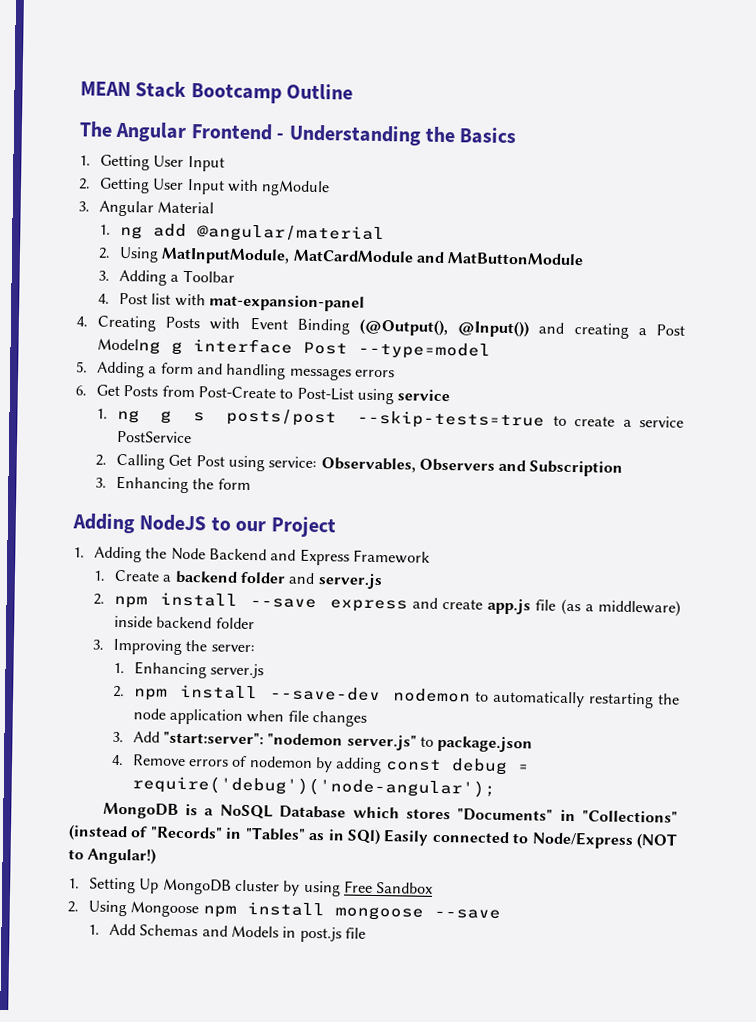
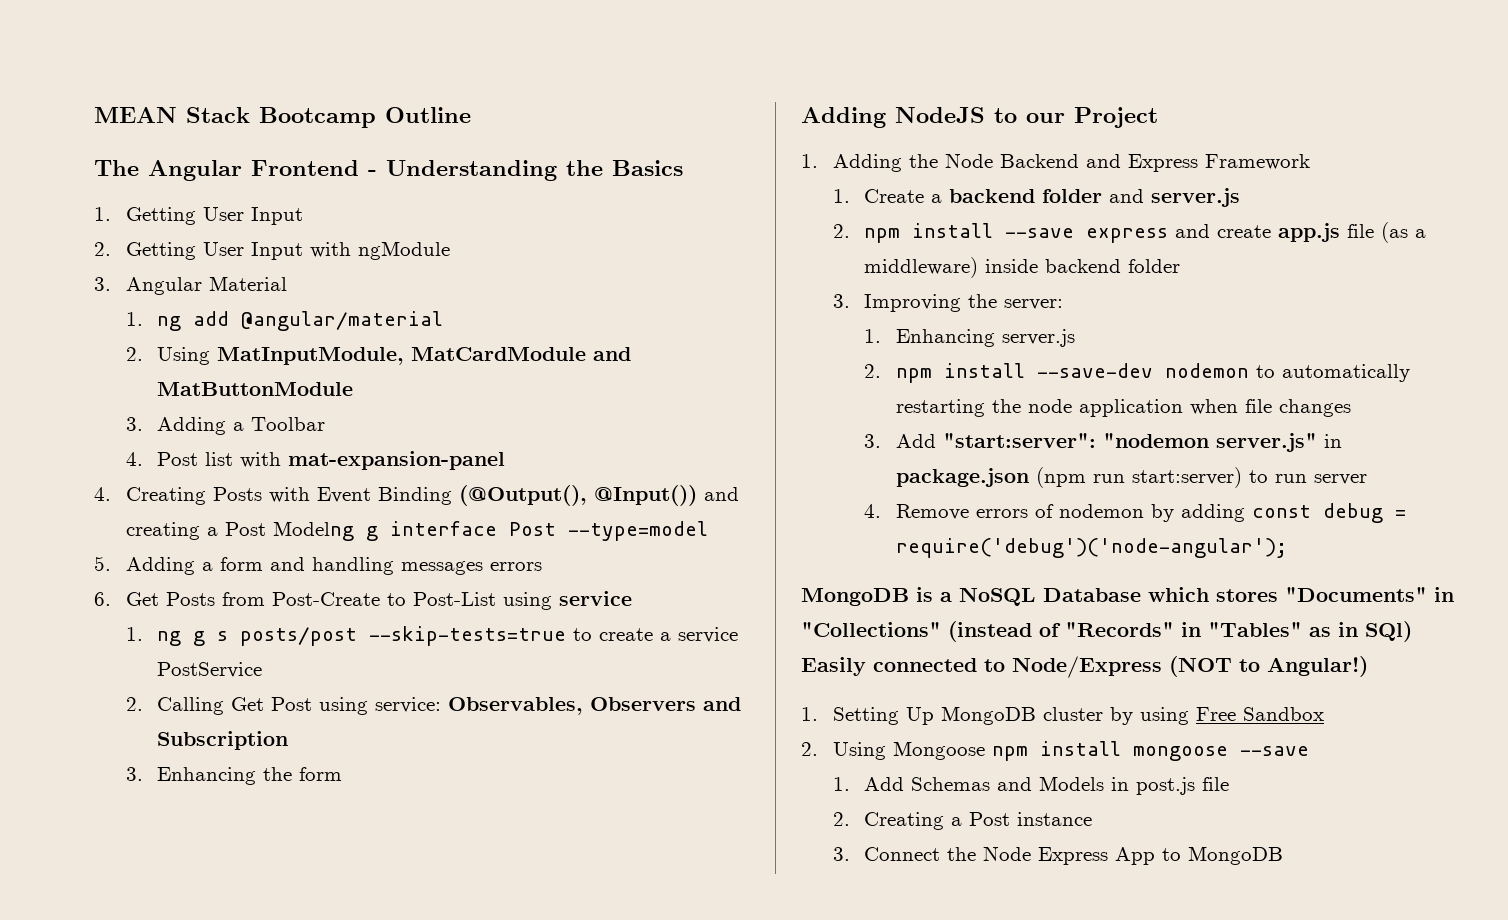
[420,735,534,753] to package.json -> [1323,434,1342,448] [895,467,1367,488] in package.json (npm run start:server) to run server
(366, 933) none -> [832,812,1093,830] [832,846,1284,865] // 2. Creating a Post instance // 3. Connect the Node Express App to MongoDB

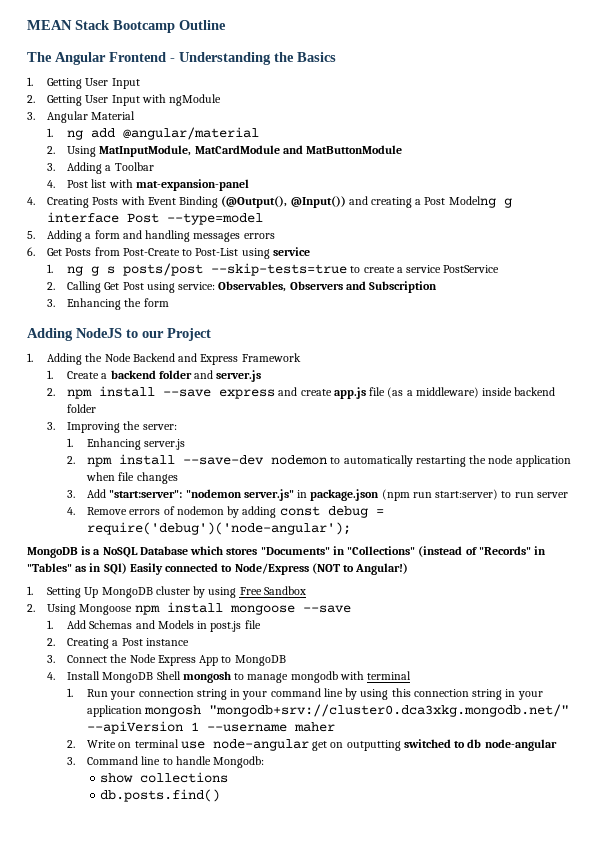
(1284, 855) none -> [47,671,412,683] [67,688,543,700] [87,704,570,717] [87,721,336,734] [67,739,557,751] [67,756,265,768] [100,772,229,783] [100,789,221,802] // 4. Install MongoDB Shell mongosh to manage mongodb with terminal // 1. Run your connection string in your command line by using this connection string in your application mongosh "mongodb+srv://cluster0.dca3xkg.mongodb.net/" --apiVersion 1 --username maher // 2. Write on terminal use node-angular get on outputting switched to db node-angular // 3. Command line to handle Mongodb: // show collections // db.posts.find()

